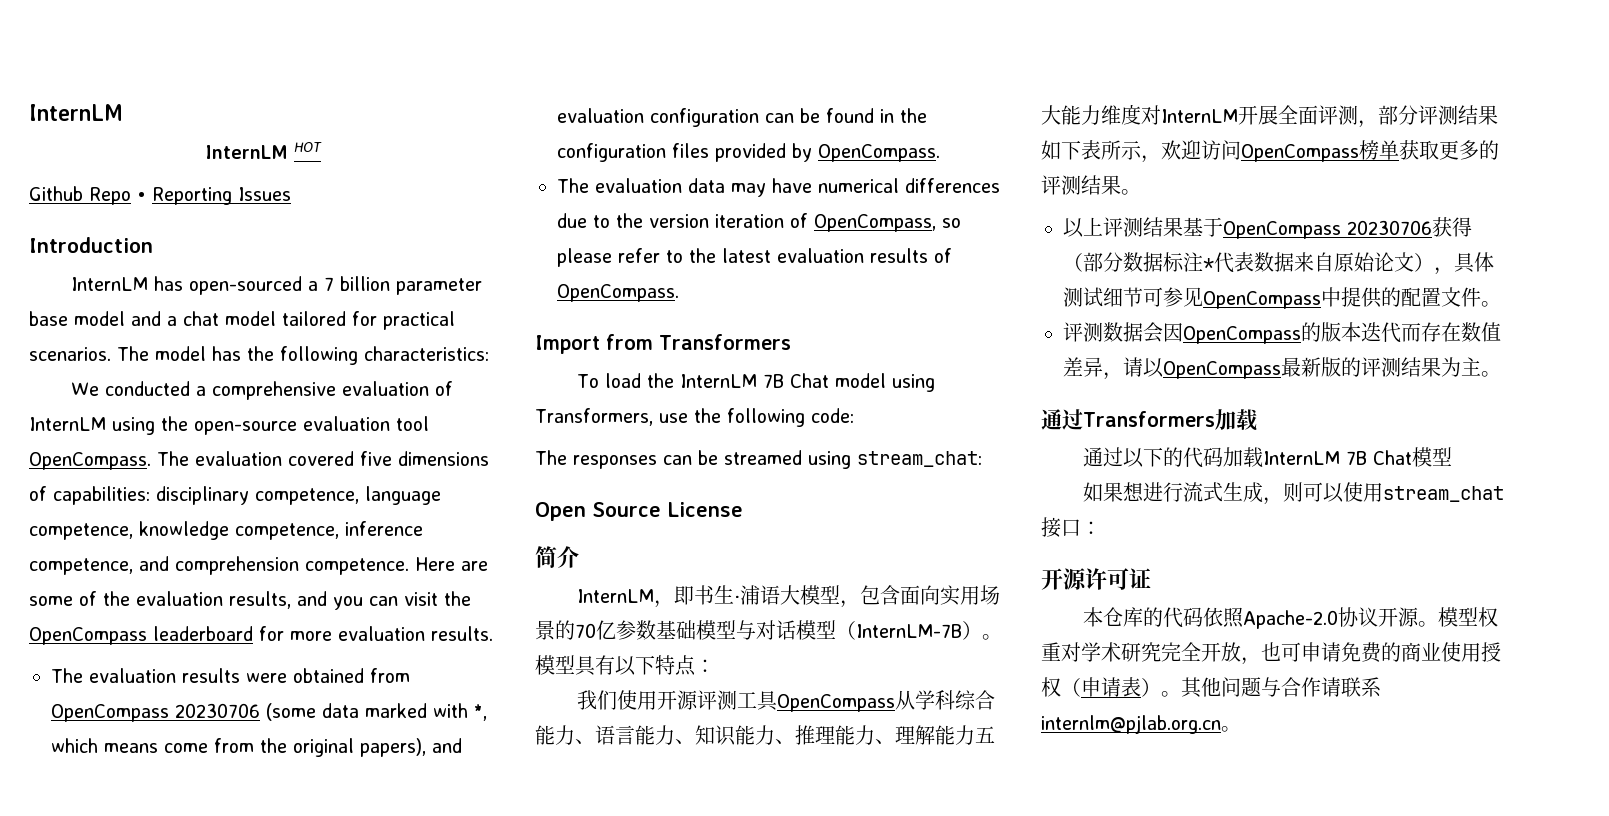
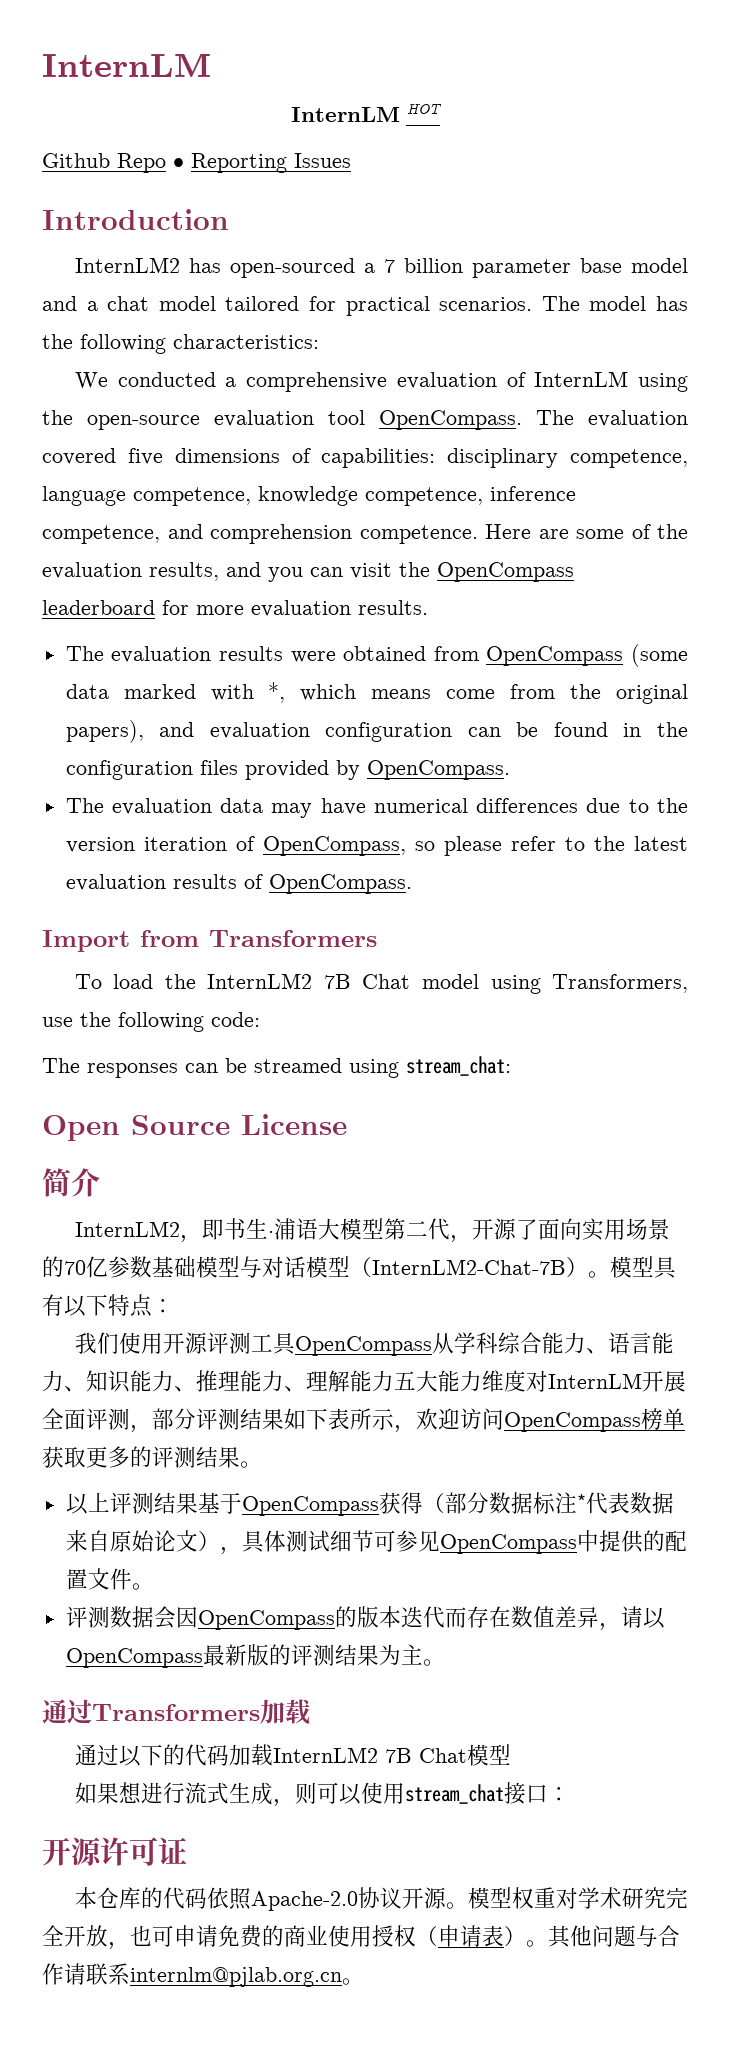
[71,277,149,291] InternLM -> [74,257,180,273] InternLM2
[175,703,260,718] 20230706 -> (624, 656) none
[680,374,758,388] InternLM -> [207,973,313,989] InternLM2
[577,589,655,603] InternLM -> [74,1221,180,1237] InternLM2
[840,585,901,608] ，包含 -> [383,1218,538,1243] 第二代，开源了
[856,624,962,638] InternLM-7B -> [372,1259,566,1275] InternLM2-Chat-7B
[1347,220,1432,235] 20230706 -> (379, 1506) none
[1263,451,1341,465] InternLM -> [272,1747,378,1763] InternLM2

